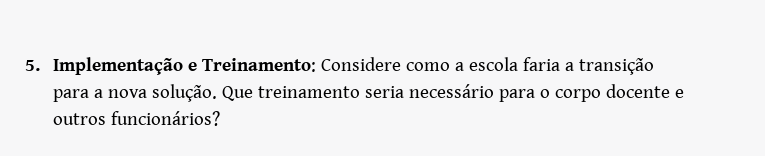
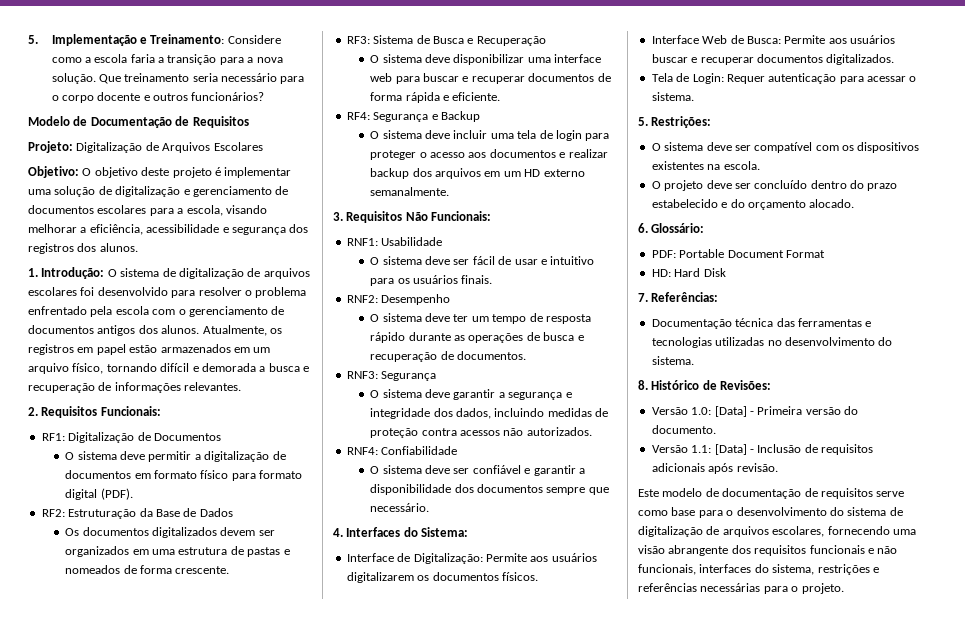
(221, 118) none -> [28,116,249,128] [28,141,263,153] [28,166,292,178] [28,186,289,197] [28,205,267,216] [28,224,309,235] [28,243,138,254] [28,267,310,279] [28,287,307,298] [28,306,285,317] [28,325,282,336] [28,344,271,355] [28,363,309,374] [28,382,242,393] [28,406,161,418] [41,432,221,443] [65,451,286,462] [65,470,303,481] [65,488,133,500] [41,508,233,519] [65,527,275,538] [65,546,290,557] [65,565,230,574] [346,35,546,46] [370,54,602,65] [370,73,611,84] [370,92,501,103] [346,111,480,122] [370,130,610,141] [370,149,608,160] [370,168,585,179] [370,187,450,196] [333,211,492,223] [346,237,443,246] [370,256,595,265] [370,275,493,286] [346,294,451,305] [370,313,591,324] [370,332,584,343] [370,351,527,362] [346,371,437,381] [370,389,572,400] [370,408,609,419] [370,427,592,438] [346,446,458,455] [370,465,585,476] [370,484,609,495] [370,503,430,512] [333,527,469,537] [346,553,597,564] [346,572,538,583] [651,35,895,44] [651,54,895,65] [651,73,917,84] [651,92,694,101] [638,116,712,128] [651,142,920,153] [651,161,760,170] [651,180,898,191] [651,199,855,210] [638,223,705,233] [651,249,825,258] [651,268,726,277] [638,292,719,302] [651,318,872,329] [651,337,893,348] [651,356,694,365] [638,380,772,390] [651,406,858,417] [651,425,716,434] [651,444,873,455] [651,463,778,474] [638,488,905,499] [638,507,903,518] [638,526,916,537] [638,545,898,556] [638,564,879,575] [638,583,844,594] // Modelo de Documentação de Requisitos // Projeto: Digitalização de Arquivos Escolares // Objetivo: O objetivo deste projeto é implementar uma solução de digitalização e gerenciamento de documentos escolares para a escola, visando melhorar a eficiência, acessibilidade e segurança dos registros dos alunos. // 1. Introdução: O sistema de digitalização de arquivos escolares foi desenvolvido para resolver o problema enfrentado pela escola com o gerenciamento de documentos antigos dos alunos. Atualmente, os registros em papel estão armazenados em um arquivo físico, tornando difícil e demorada a busca e recuperação de informações relevantes. // 2. Requisitos Funcionais: // RF1: Digitalização de Documentos // O sistema deve permitir a digitalização de documentos em formato físico para formato digital (PDF). // RF2: Estruturação da Base de Dados // Os documentos digitalizados devem ser organizados em uma estrutura de pastas e nomeados de forma crescente. // RF3: Sistema de Busca e Recuperação // O sistema deve disponibilizar uma interface web para buscar e recuperar documentos de forma rápida e eficiente. // RF4: Segurança e Backup // O sistema deve incluir uma tela de login para proteger o acesso aos documentos e realizar backup dos arquivos em um HD externo semanalmente. // 3. Requisitos Não Funcionais: // RNF1: Usabilidade // O sistema deve ser fácil de usar e intuitivo para os usuários finais. // RNF2: Desempenho // O sistema deve ter um tempo de resposta rápido durante as operações de busca e recuperação de documentos. // RNF3: Segurança // O sistema deve garantir a segurança e integridade dos dados, incluindo medidas de proteção contra acessos não autorizados. // RNF4: Confiabilidade // O sistema deve ser confiável e garantir a disponibilidade dos documentos sempre que necessário. // 4. Interfaces do Sistema: // Interface de Digitalização: Permite aos usuários digitalizarem os documentos físicos. // Interface Web de Busca: Permite aos usuários buscar e recuperar documentos digitalizados. // Tela de Login: Requer autenticação para acessar o sistema. // 5. Restrições: // O sistema deve ser compatível com os dispositivos existentes na escola. // O projeto deve ser concluído dentro do prazo estabelecido e do orçamento alocado. // 6. Glossário: // PDF: Portable Document Format // HD: Hard Disk // 7. Referências: // Documentação técnica das ferramentas e tecnologias utilizadas no desenvolvimento do sistema. // 8. Histórico de Revisões: // Versão 1.0: [Data] - Primeira versão do documento. // Versão 1.1: [Data] - Inclusão de requisitos adicionais após revisão. // Este modelo de documentação de requisitos serve como base para o desenvolvimento do sistema de digitalização de arquivos escolares, fornecendo uma visão abrangente dos requisitos funcionais e não funcionais, interfaces do sistema, restrições e referências necessárias para o projeto.

